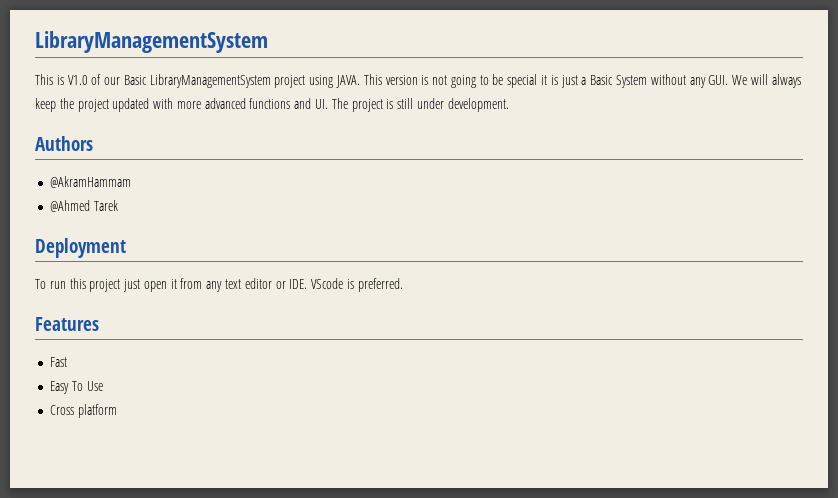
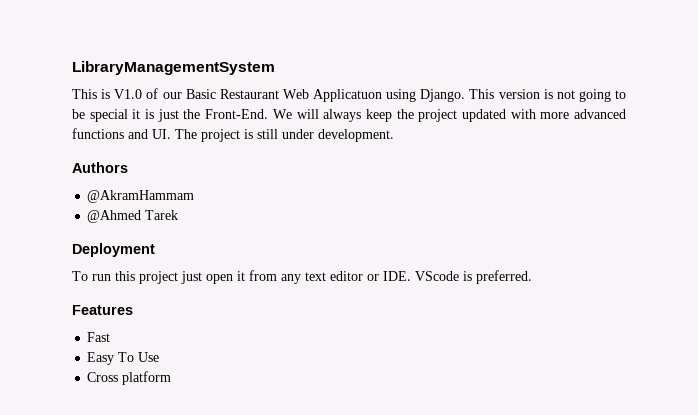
[149,74,361,88] LibraryManagementSystem project using JAVA. -> [219,89,466,102] Restaurant Web Applicatuon using Django.
[581,74,729,88] a Basic System without any GUI. -> [183,109,269,119] the Front-End.

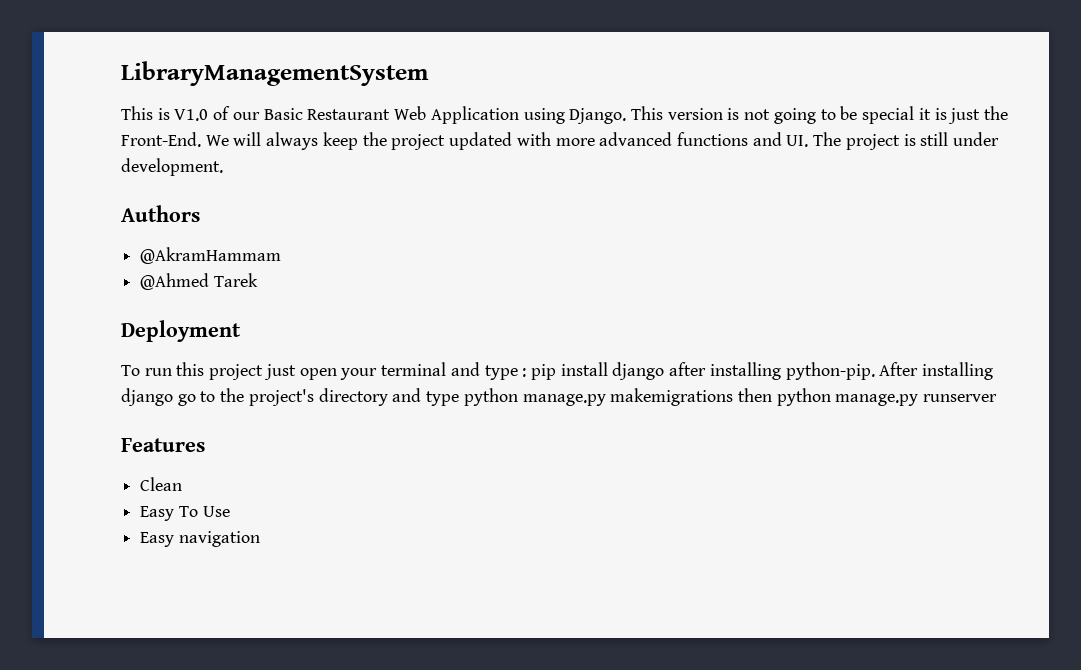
[313,89,382,102] Applicatuon -> [430,106,519,124] Application
[237,270,532,284] it from any text editor or IDE. VScode is preferred. -> [340,362,994,380] [121,388,998,406] your terminal and type : pip install django after installing python-pip. After installing django go to the project's directory and type python manage.py makemigrations then python manage.py runserver
[87,332,111,342] Fast -> [140,477,183,491] Clean
[87,371,172,385] Cross platform -> [140,531,260,547] Easy navigation

